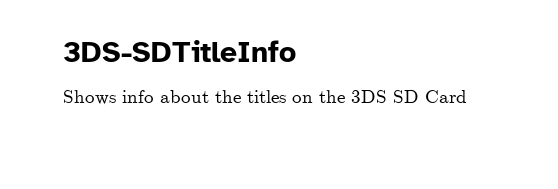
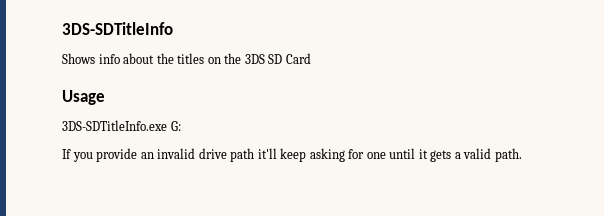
(467, 96) none -> [62,90,105,105] [62,120,181,131] [62,148,522,162] // Usage // 3DS-SDTitleInfo.exe G: // If you provide an invalid drive path it'll keep asking for one until it gets a valid path.

